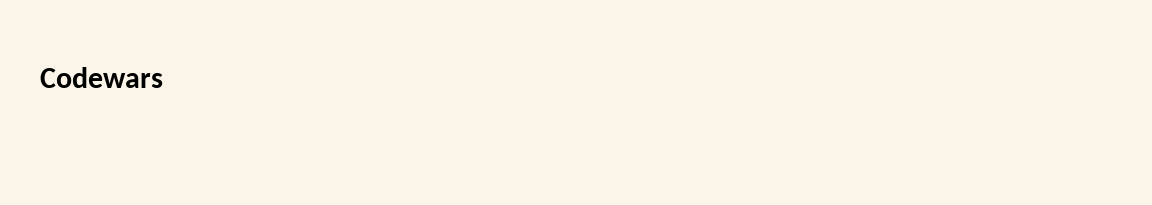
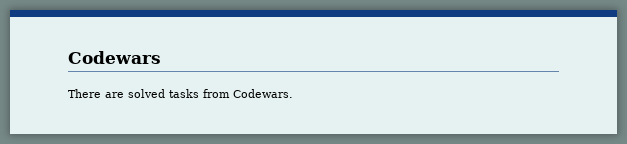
(163, 77) none -> [68,89,293,98] // There are solved tasks from Codewars.

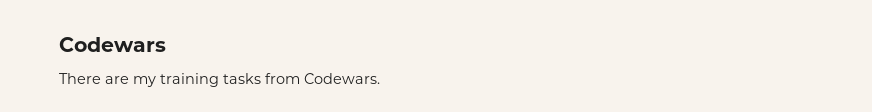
[128,89,165,98] solved -> [133,73,219,87] my training

